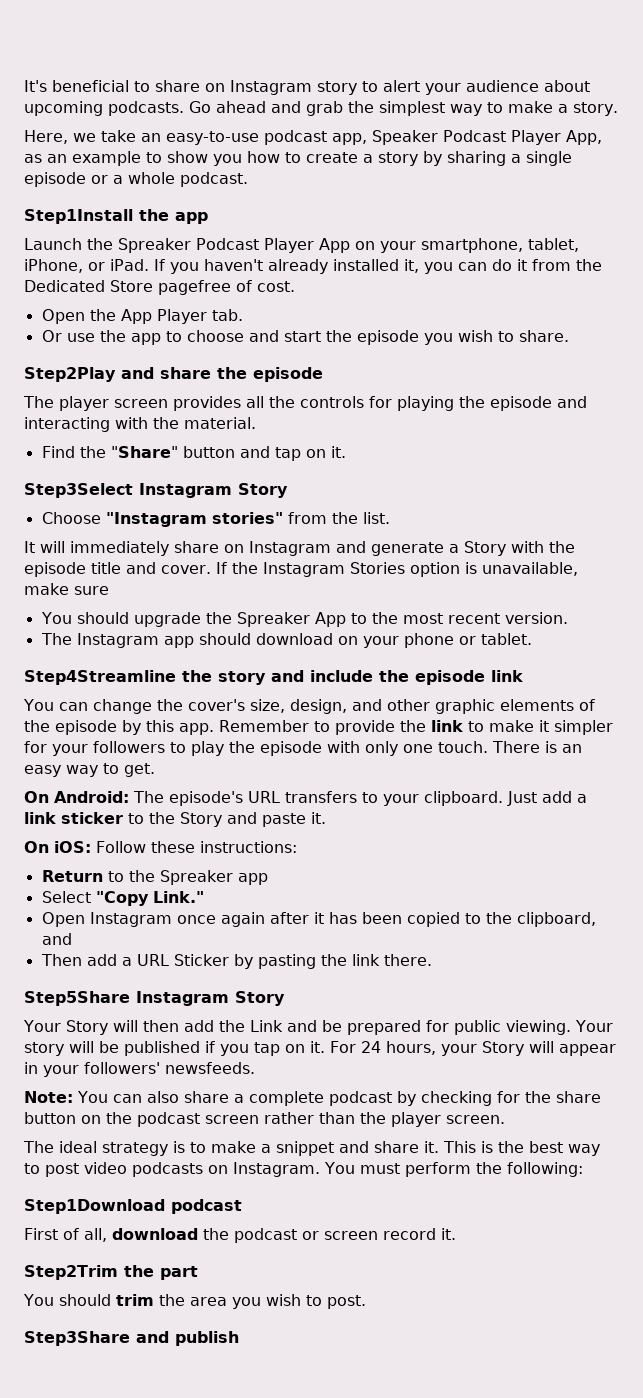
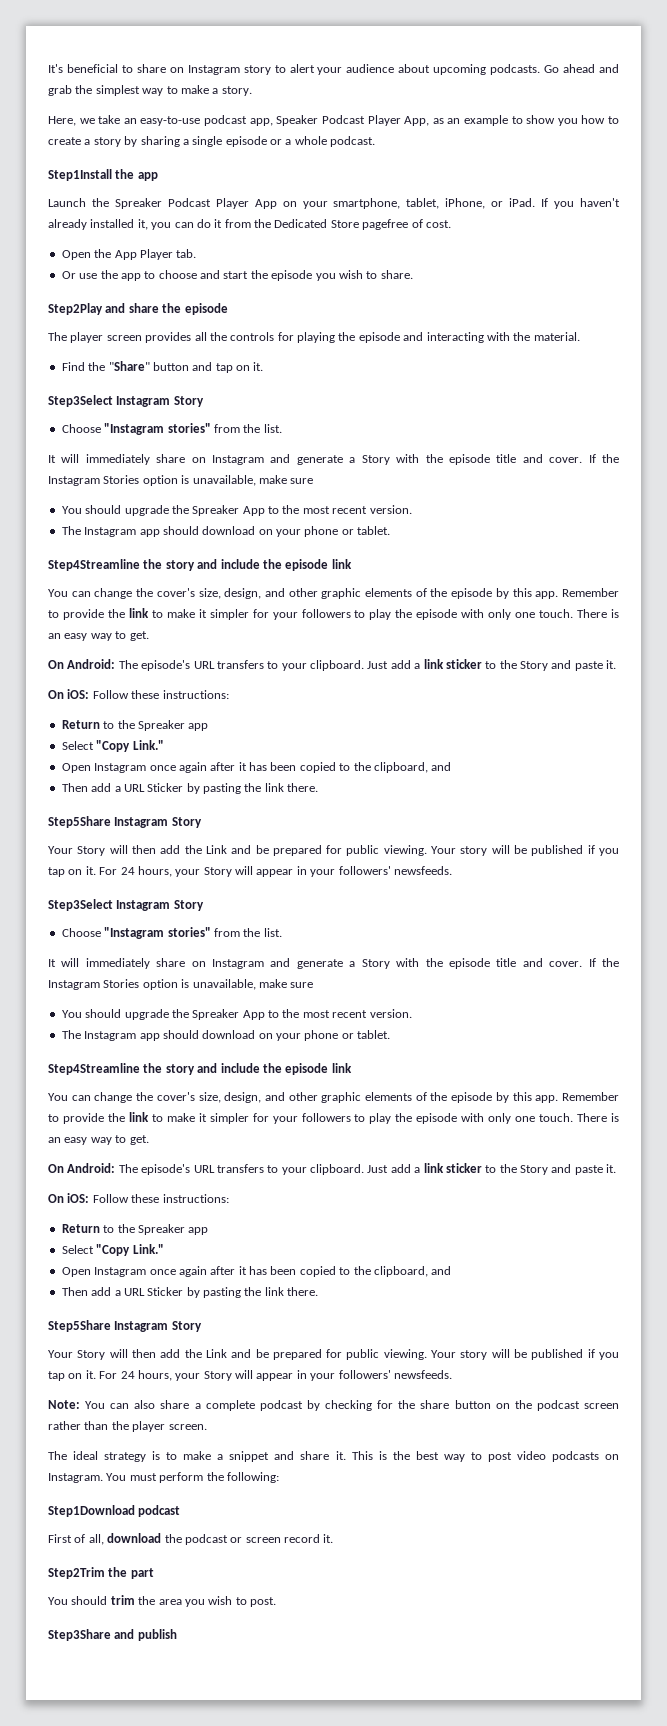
(255, 1068) none -> [48,899,204,911] [61,927,282,939] [48,958,620,969] [48,979,314,990] [61,1009,412,1020] [61,1030,391,1041] [48,1063,352,1075] [48,1092,619,1103] [48,1112,619,1124] [48,1135,149,1145] [48,1163,617,1175] [48,1193,229,1203] [61,1224,209,1235] [61,1244,164,1256] [61,1266,452,1277] [61,1287,319,1298] [48,1320,202,1332] [48,1349,619,1360] [48,1370,452,1381] // Step3Select Instagram Story // Choose "Instagram stories" from the list. // It will immediately share on Instagram and generate a Story with the episode title and cover. If the Instagram Stories option is unavailable, make sure // You should upgrade the Spreaker App to the most recent version. // The Instagram app should download on your phone or tablet. // Step4Streamline the story and include the episode link // You can change the cover's size, design, and other graphic elements of the episode by this app. Remember to provide the link to make it simpler for your followers to play the episode with only one touch. There is an easy way to get. // On Android: The episode's URL transfers to your clipboard. Just add a link sticker to the Story and paste it. // On iOS: Follow these instructions: // Return to the Spreaker app // Select "Copy Link." // Open Instagram once again after it has been copied to the clipboard, and // Then add a URL Sticker by pasting the link there. // Step5Share Instagram Story // Your Story will then add the Link and be prepared for public viewing. Your story will be published if you tap on it. For 24 hours, your Story will appear in your followers' newsfeeds.

